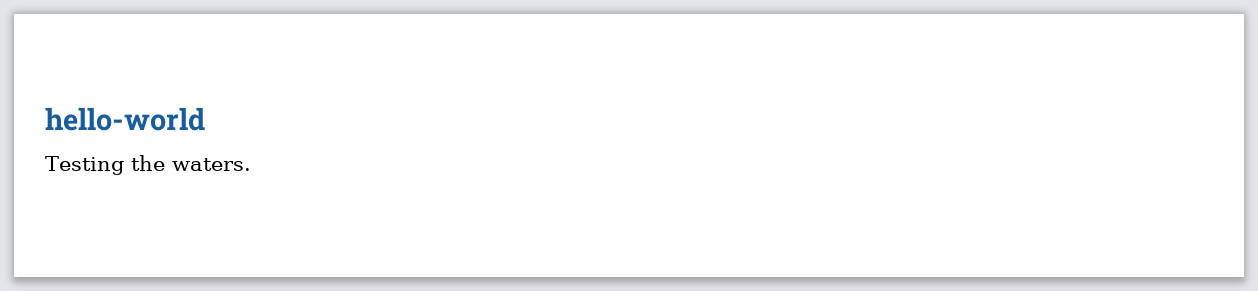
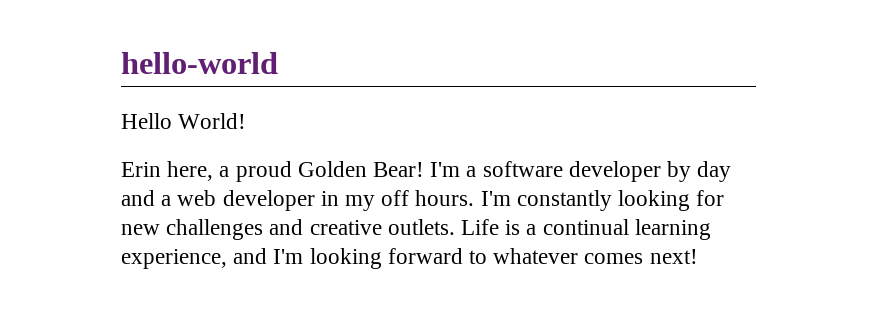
[45,155,251,175] Testing the waters. -> [121,113,247,129] [121,161,732,182] [121,190,725,211] [121,219,711,240] [121,248,698,269] Hello World! // Erin here, a proud Golden Bear! I'm a software developer by day and a web developer in my off hours. I'm constantly looking for new challenges and creative outlets. Life is a continual learning experience, and I'm looking forward to whatever comes next!

